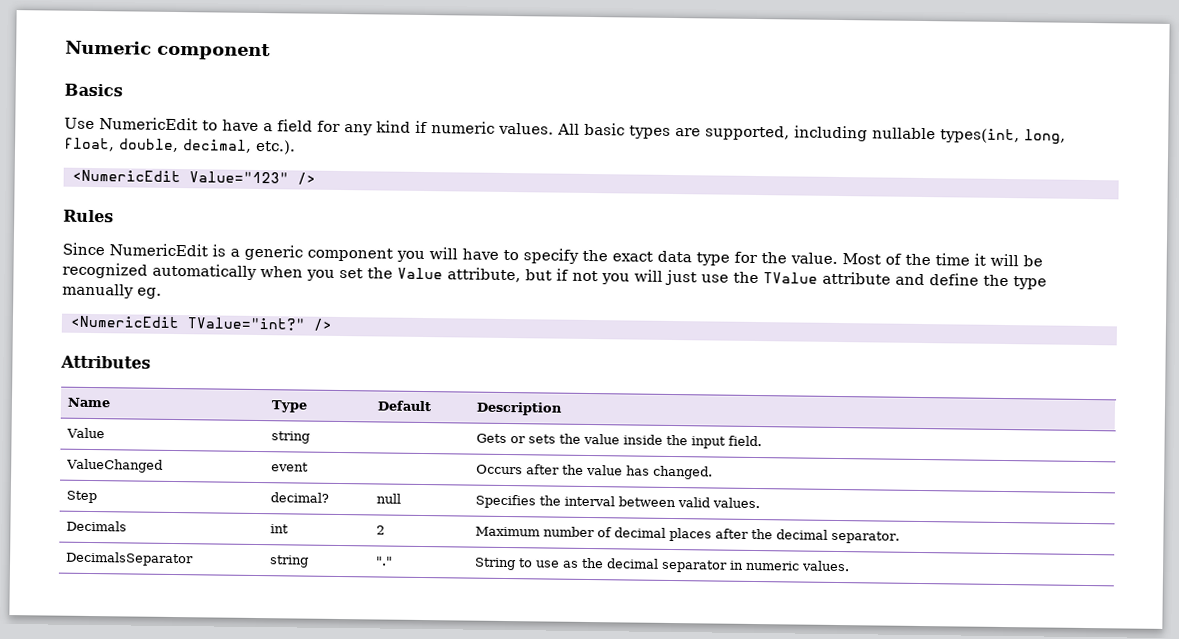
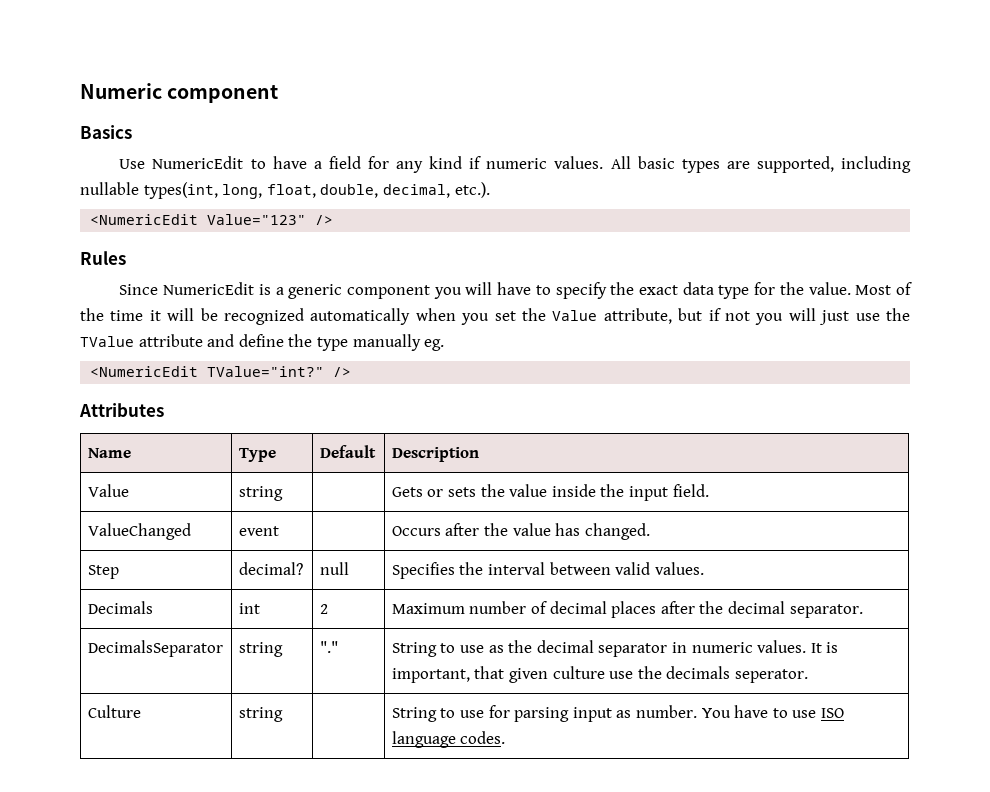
(850, 566) none -> [810,642,839,653] [391,666,809,683] [87,705,141,718] [238,707,283,722] [391,705,844,722] [391,731,506,748] It is important, that given culture use the decimals seperator. // Culture | string | | String to use for parsing input as number. You have to use ISO language codes.

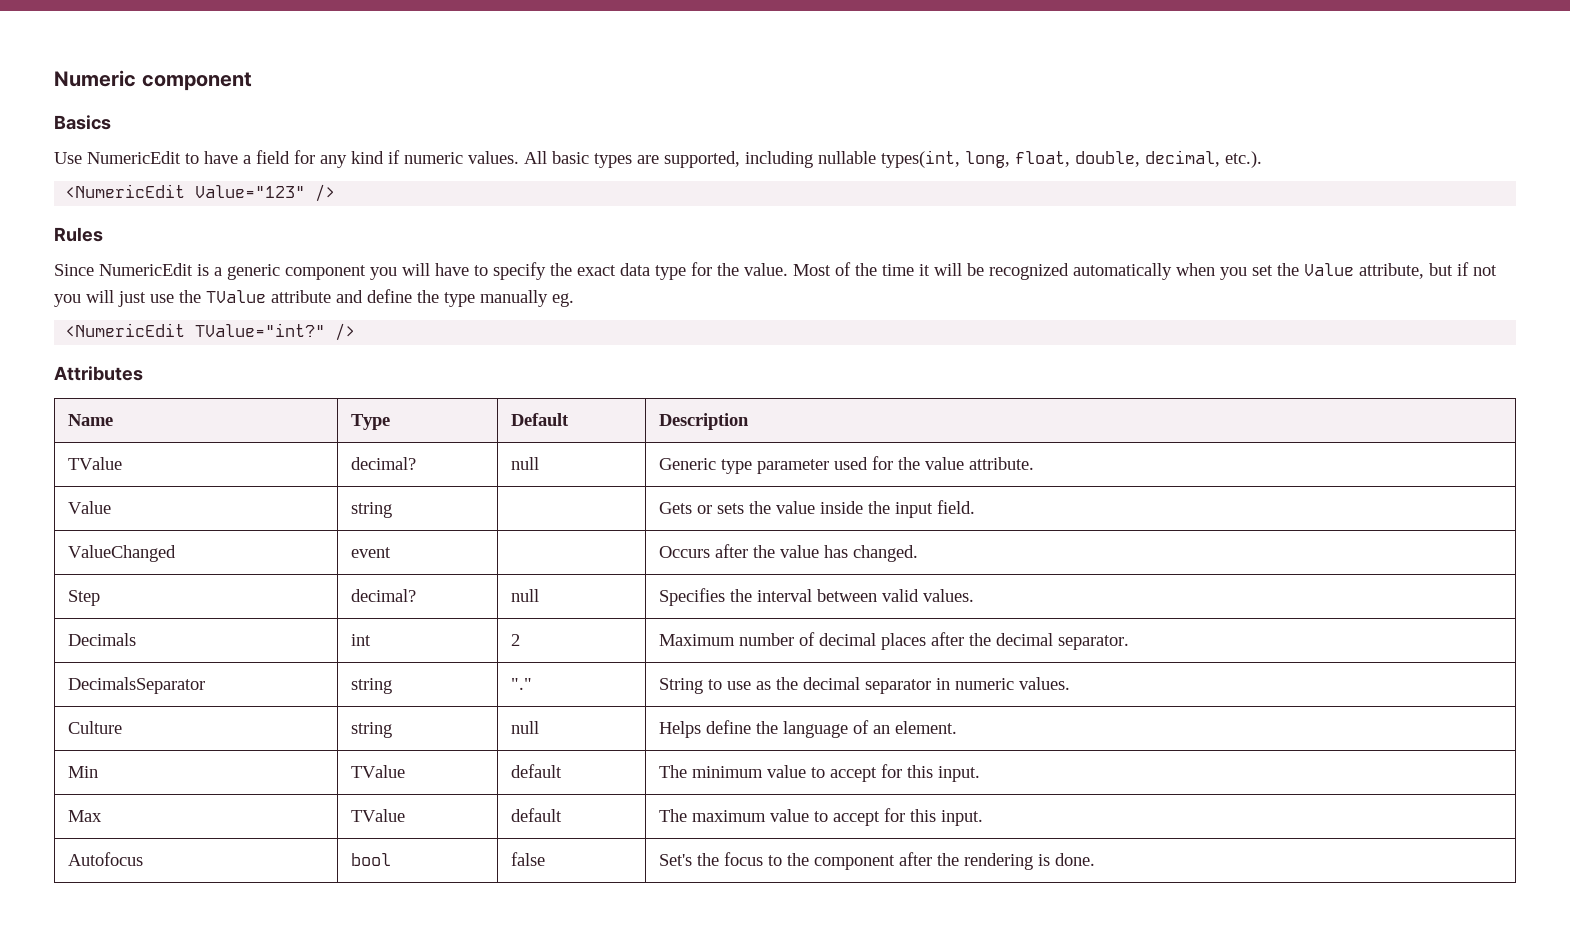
(479, 454) none -> [68,457,123,470] [351,457,417,470] [511,457,540,470] [659,456,1035,474] // TValue | decimal? | null | Generic type parameter used for the value attribute.
[810,642,839,653] [391,666,809,683] [87,705,141,718] [238,707,283,722] [391,705,844,722] [391,731,506,748] It is important, that given culture use the decimals seperator. // Culture | string | | String to use for parsing input as number. You have to use ISO language codes. -> [68,721,123,734] [351,722,393,738] [511,721,540,734] [659,720,958,738] [68,766,99,778] [351,765,406,778] [511,764,563,778] [659,764,981,782] [68,810,103,822] [351,809,406,822] [511,808,563,822] [659,808,984,826] [68,852,144,866] [351,853,392,866] [511,852,546,866] [659,852,1096,870] // Culture | string | null | Helps define the language of an element. // Min | TValue | default | The minimum value to accept for this input. // Max | TValue | default | The maximum value to accept for this input. // Autofocus | bool | false | Set's the focus to the component after the rendering is done.

